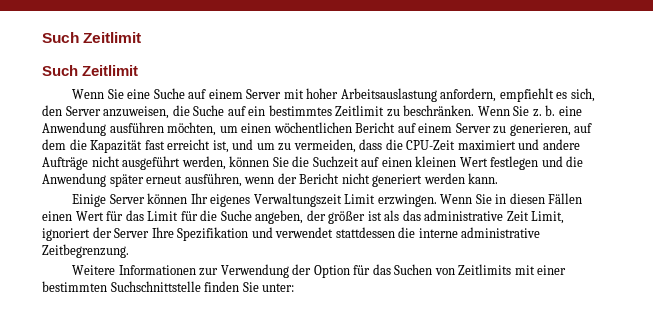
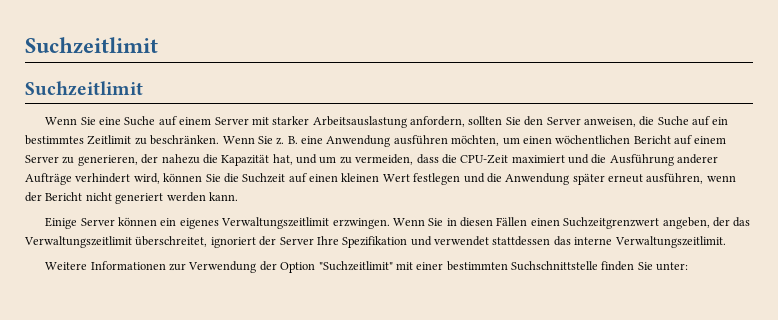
[42,32,142,43] [42,65,139,76] Such Zeitlimit // Such Zeitlimit -> [25,37,158,54] [25,81,143,96] Suchzeitlimit // Suchzeitlimit
[306,88,339,99] hoher -> [272,116,310,125] starker
[499,88,595,102] empfiehlt es sich, -> [468,116,521,125] sollten Sie
[103,106,170,119] anzuweisen, -> [583,117,636,127] anweisen,
[545,105,556,116] b. -> [287,136,298,144] B.
[574,123,593,133] [42,139,229,153] auf dem die Kapazität fast erreicht ist, -> [141,154,293,166] der nahezu die Kapazität hat,
[542,139,580,150] [42,156,226,170] andere Aufträge nicht ausgeführt werden, -> [591,154,719,166] [25,173,160,185] die Ausführung anderer Aufträge verhindert wird,
[190,193,376,207] Ihr eigenes Verwaltungszeit Limit -> [160,217,330,229] ein eigenes Verwaltungszeitlimit
[75,210,565,224] Wert für das Limit für die Suche angeben, der größer ist als das administrative Zeit Limit, -> [563,217,751,229] [24,236,208,248] Suchzeitgrenzwert angeben, der das Verwaltungszeitlimit überschreitet,
[398,227,541,238] [42,244,129,258] die interne administrative Zeitbegrenzung. -> [553,236,726,248] das interne Verwaltungszeitlimit.
[353,264,512,275] für das Suchen von Zeitlimits -> [318,261,393,271] "Suchzeitlimit"

